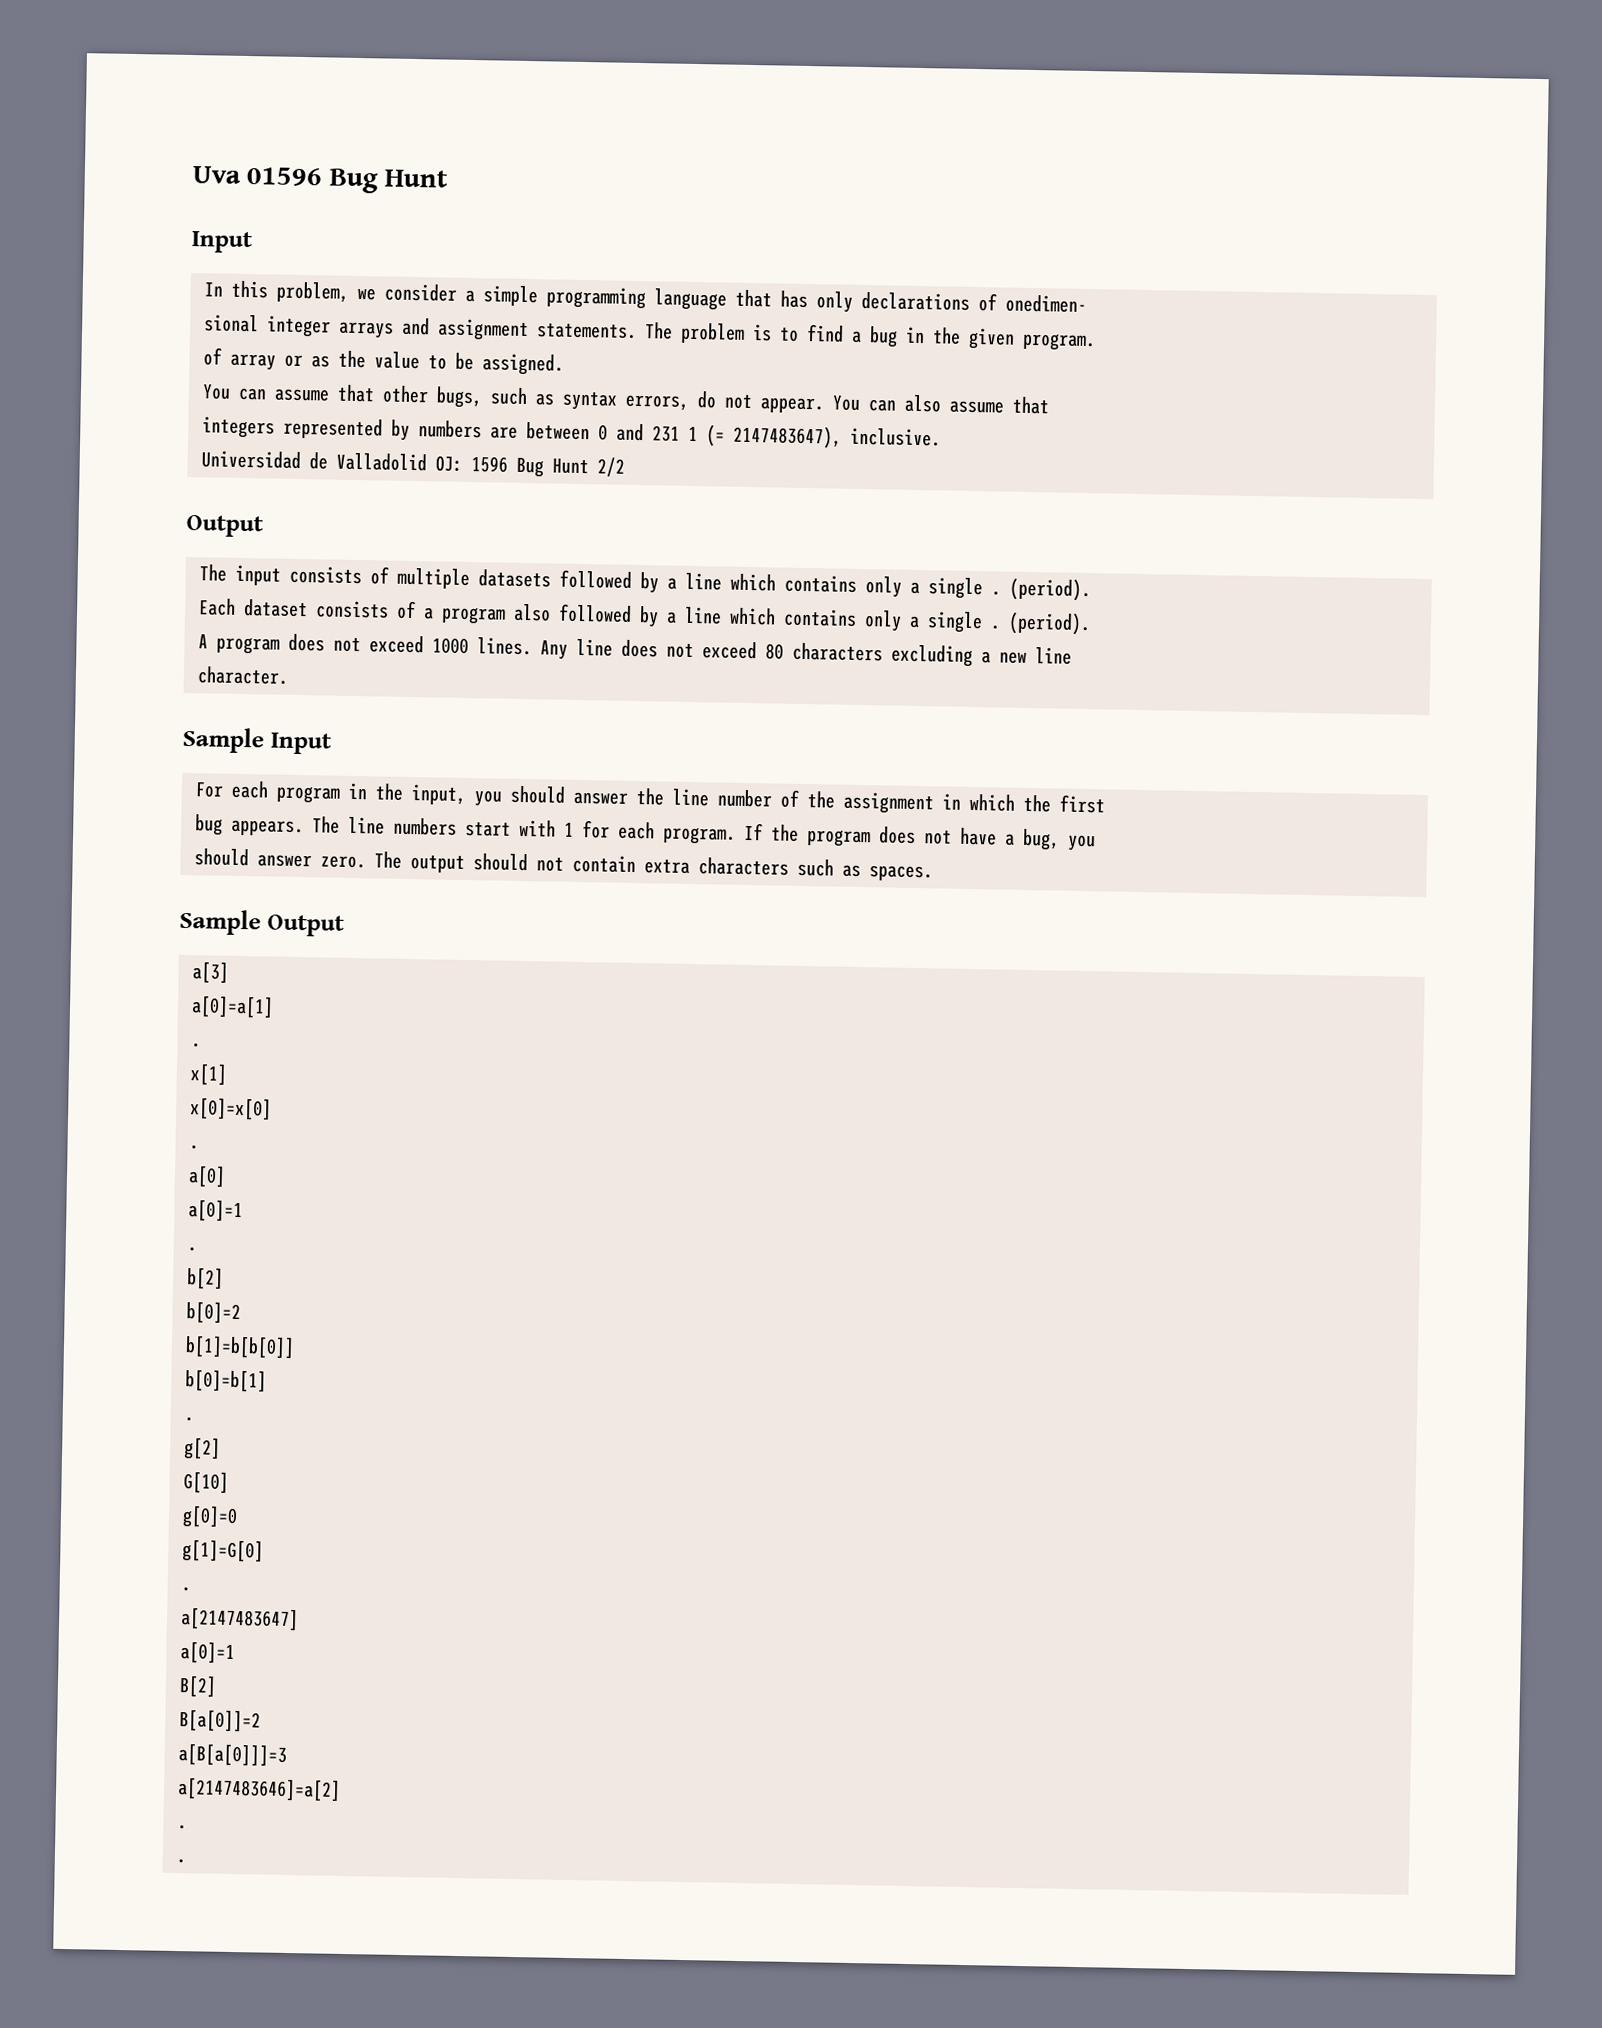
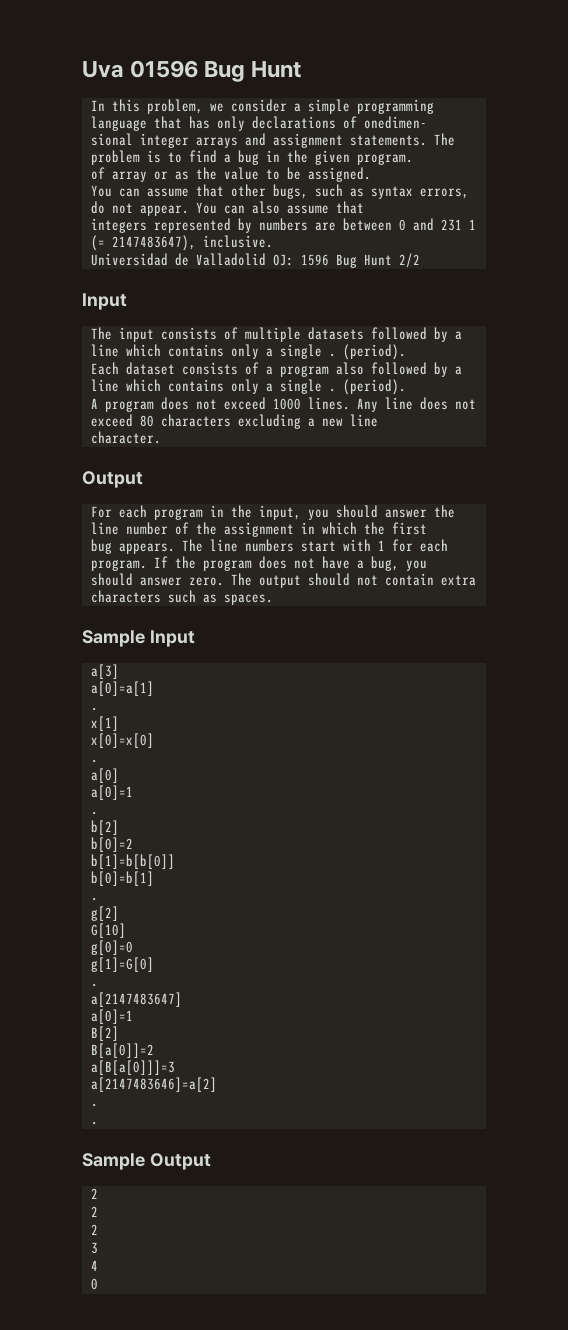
[191,231,253,254] // Input -> (302, 69) none
[186,514,264,538] Output -> [82,293,127,310] Input
[182,726,332,755] Sample Input -> [82,471,143,488] Output
[266,914,345,937] Output -> [149,630,195,647] Input
(186, 1861) none -> [82,1153,211,1170] [91,1188,99,1199] [91,1206,99,1217] [91,1224,99,1235] [91,1242,99,1254] [91,1260,99,1271] [91,1278,99,1290] // Sample Output // 2 // 2 // 2 // 3 // 4 // 0

